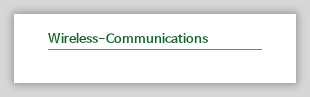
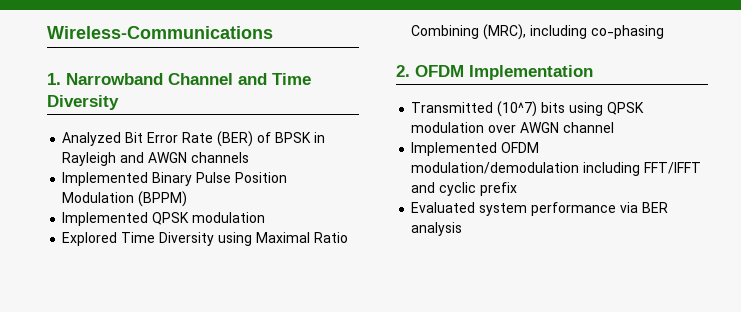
(208, 38) none -> [47,73,311,85] [47,95,119,110] [62,131,326,147] [62,152,250,166] [62,172,288,186] [62,191,188,207] [62,212,266,226] [62,232,349,246] [411,24,665,40] [396,65,593,80] [411,101,645,117] [411,122,615,133] [411,142,540,156] [411,162,702,176] [411,182,518,196] [411,202,669,216] [411,222,463,236] // 1. Narrowband Channel and Time Diversity // Analyzed Bit Error Rate (BER) of BPSK in Rayleigh and AWGN channels // Implemented Binary Pulse Position Modulation (BPPM) // Implemented QPSK modulation // Explored Time Diversity using Maximal Ratio Combining (MRC), including co-phasing // 2. OFDM Implementation // Transmitted (10^7) bits using QPSK modulation over AWGN channel // Implemented OFDM modulation/demodulation including FFT/IFFT and cyclic prefix // Evaluated system performance via BER analysis

